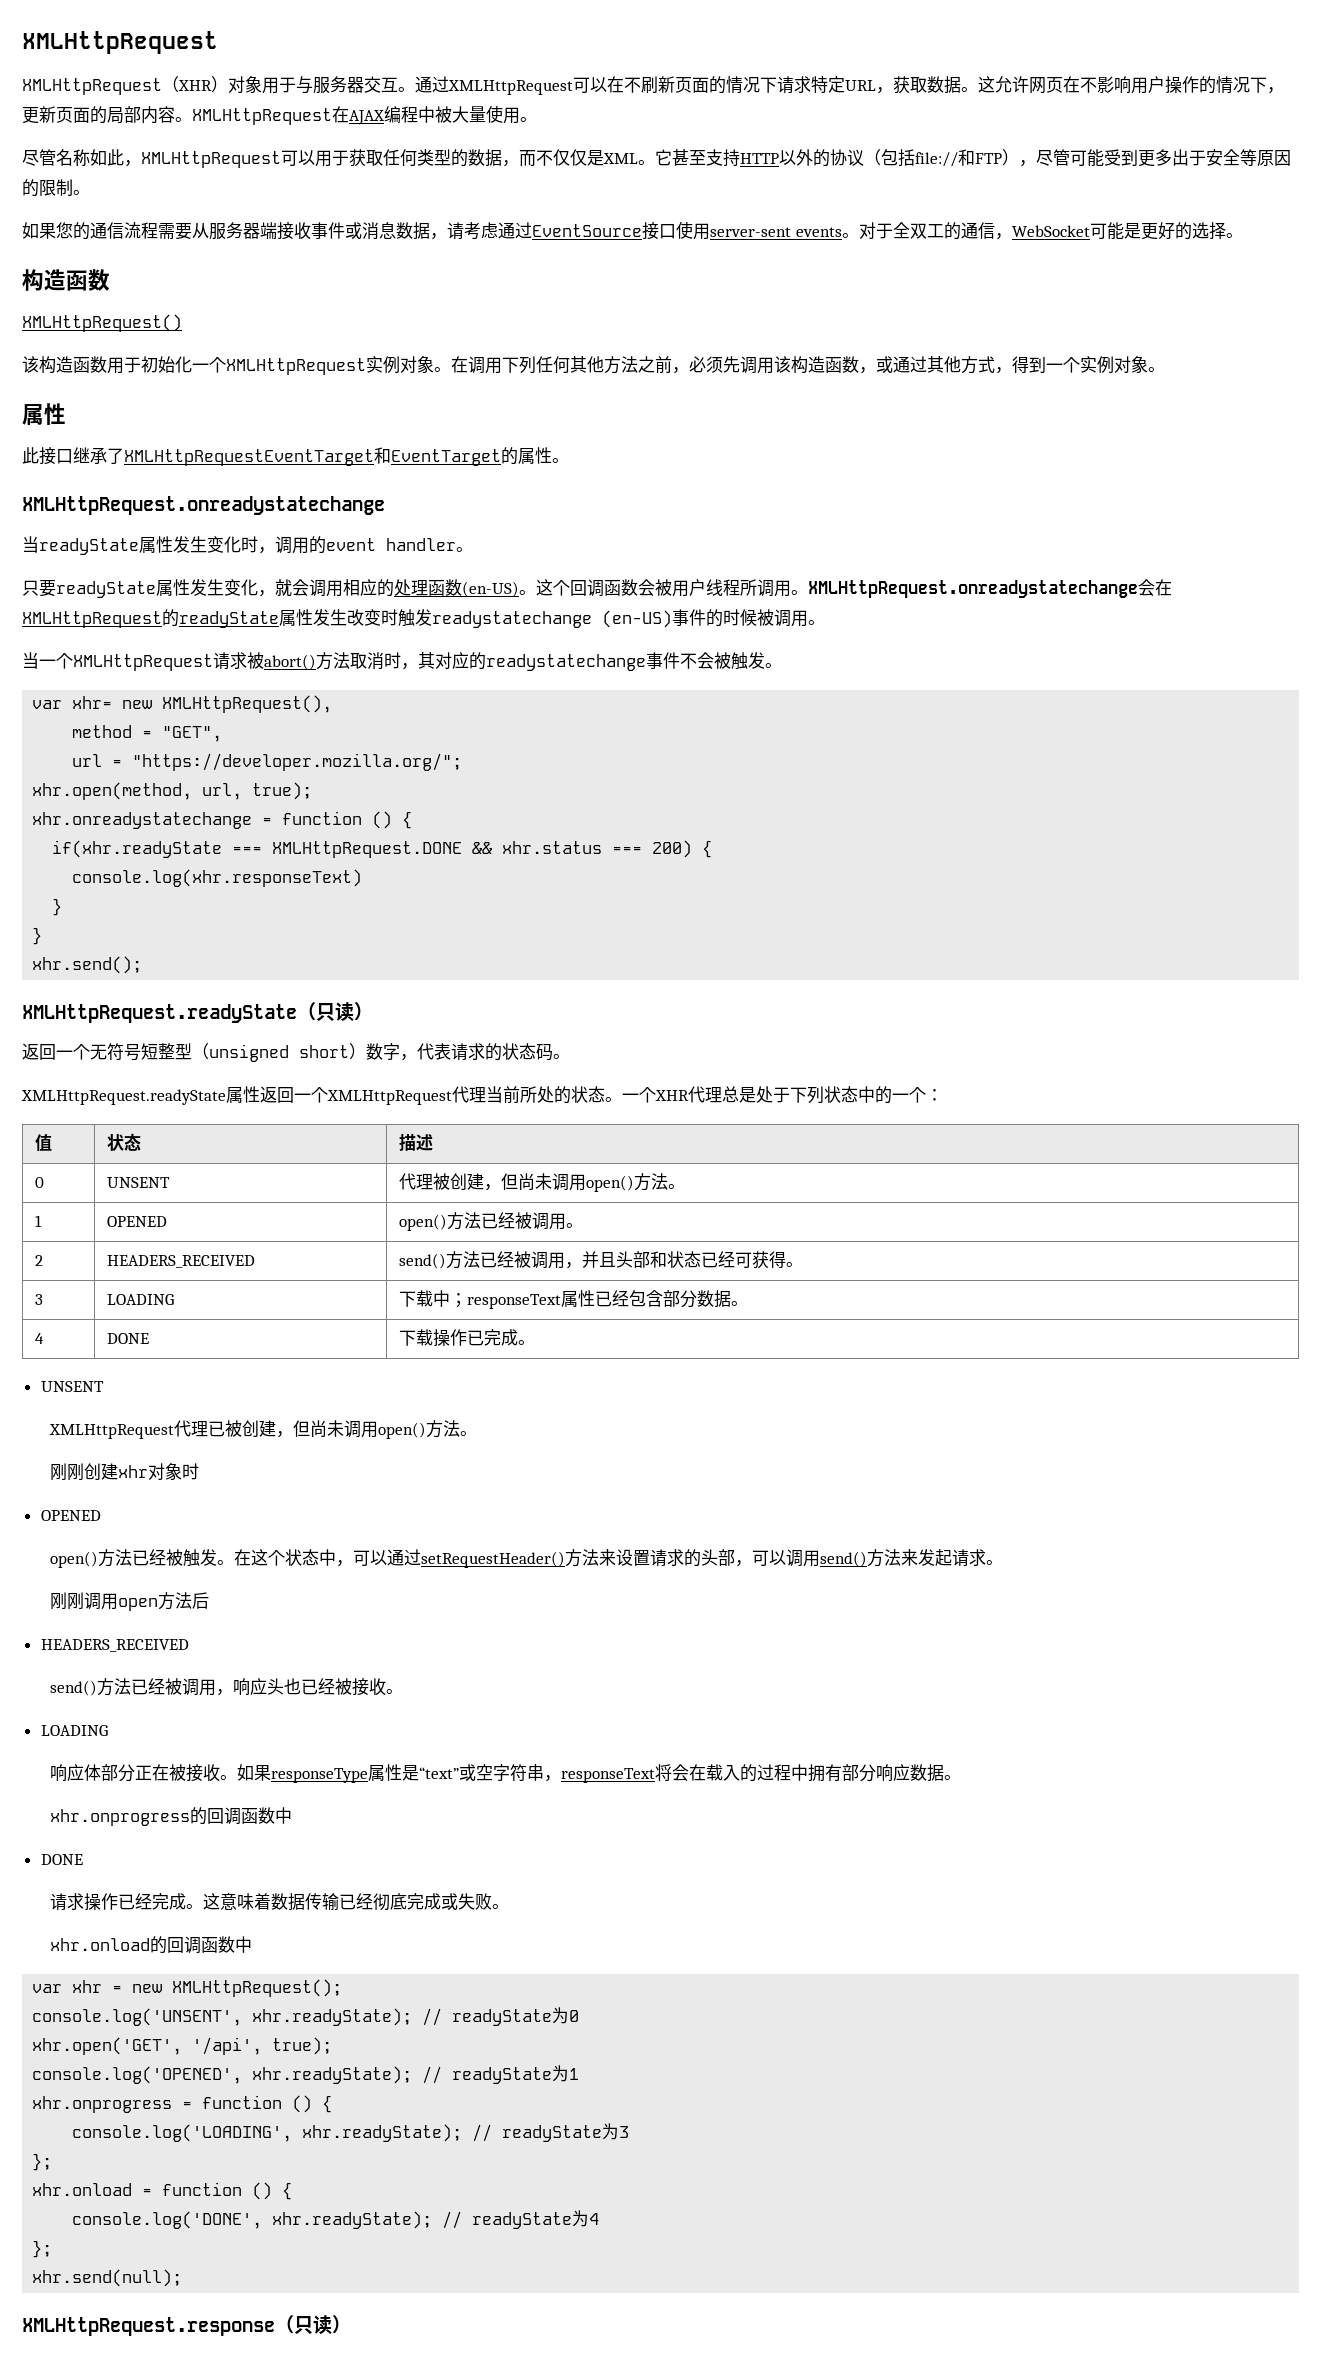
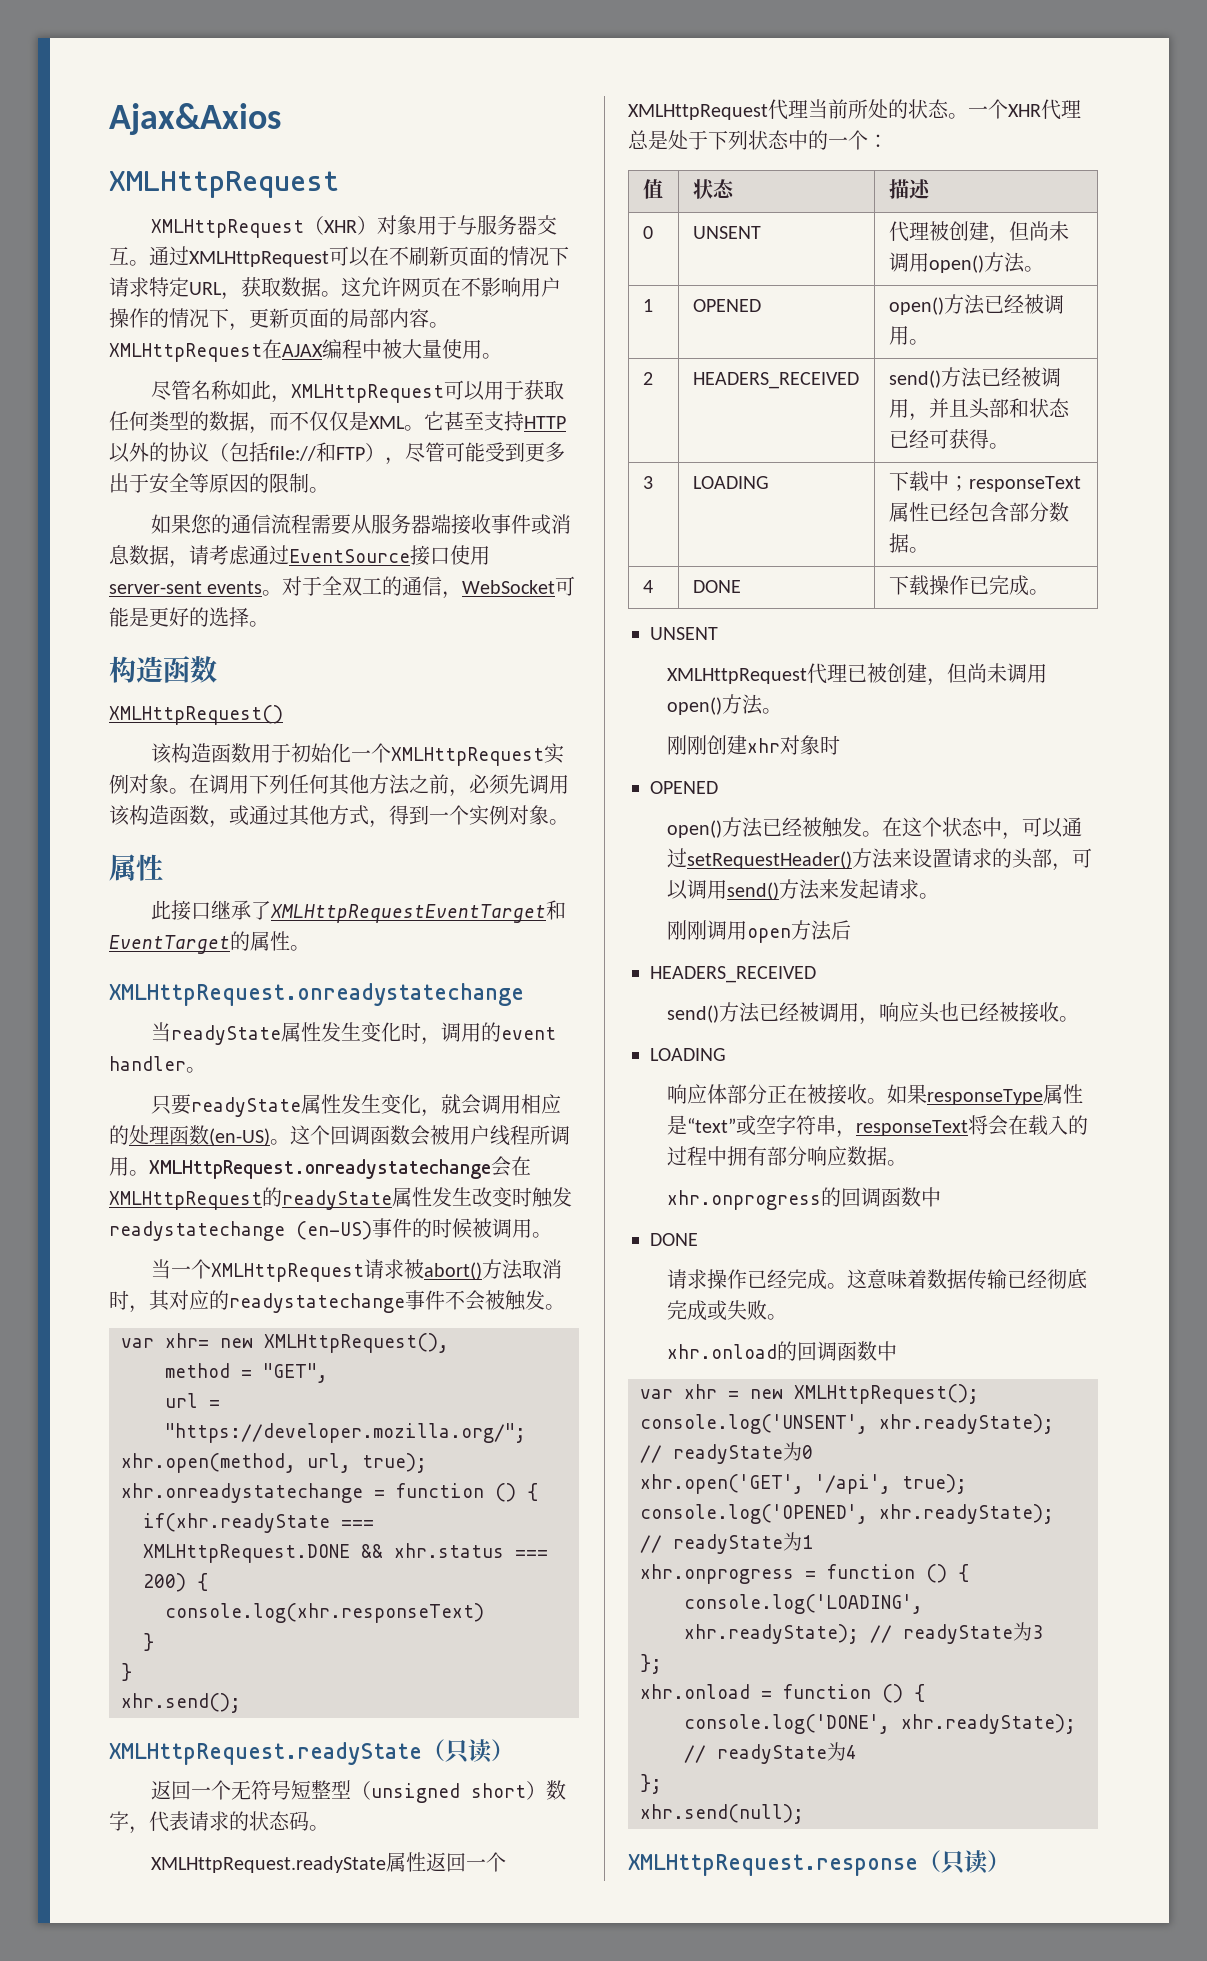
(22, 42) none -> [109,103,281,135] Ajax&Axios //

